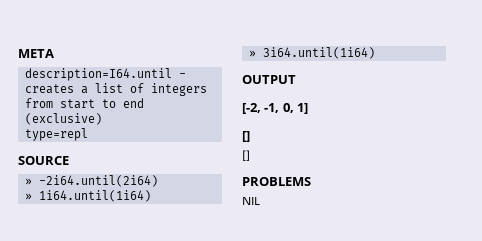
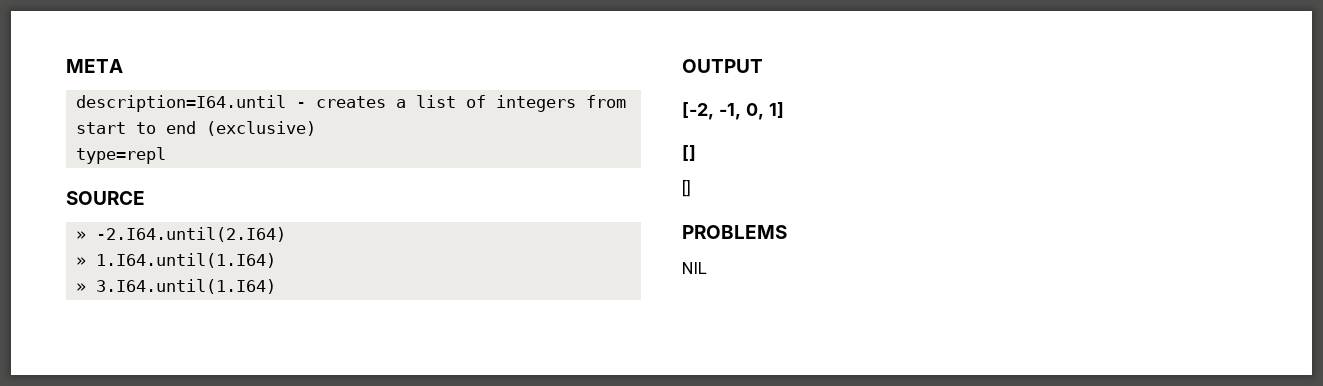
[38,175,158,187] [24,190,151,202] [248,47,375,59] -2i64.until(2i64) // » 1i64.until(1i64) // » 3i64.until(1i64) -> [96,227,287,242] [76,253,277,268] [76,279,277,294] -2.I64.until(2.I64) // » 1.I64.until(1.I64) // » 3.I64.until(1.I64)

